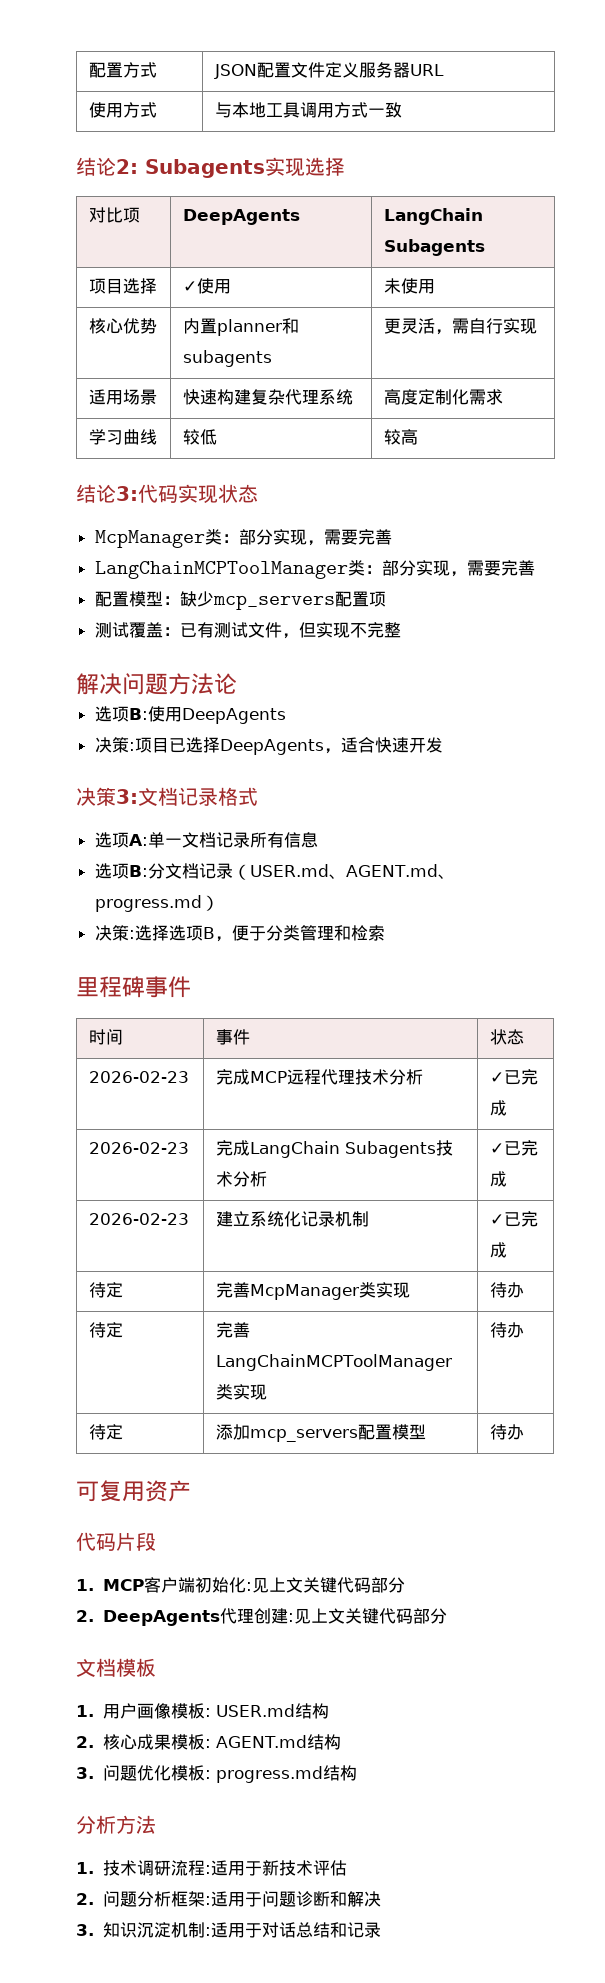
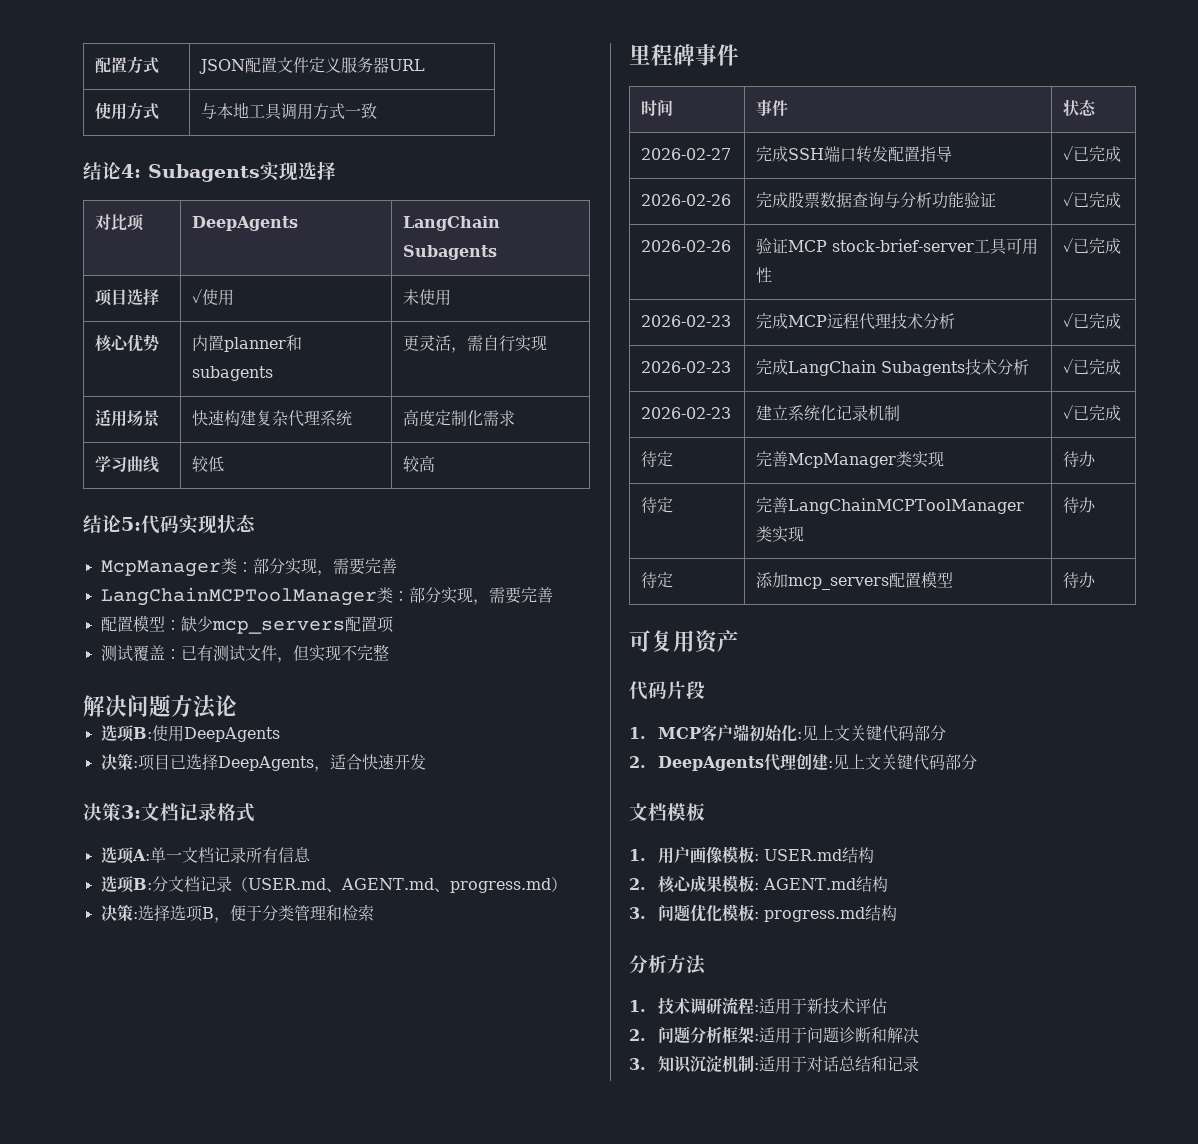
[116,159,138,174] 2: -> [121,164,141,178] 4:
[116,486,138,501] 3: -> [121,517,141,531] 5:
(525, 1037) none -> [641,148,732,160] [756,146,953,163] [1063,145,1122,162] [641,194,732,206] [756,192,997,209] [1063,191,1122,208] [641,240,732,252] [756,238,1039,255] [756,267,773,283] [1063,237,1122,254] // 2026-02-27 | 完成SSH端口转发配置指导 | ✓已完成 // 2026-02-26 | 完成股票数据查询与分析功能验证 | ✓已完成 // 2026-02-26 | 验证MCP stock-brief-server工具可用性 | ✓已完成

